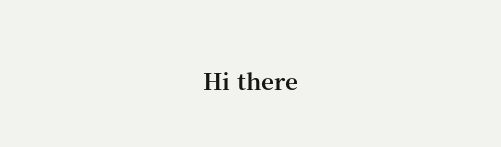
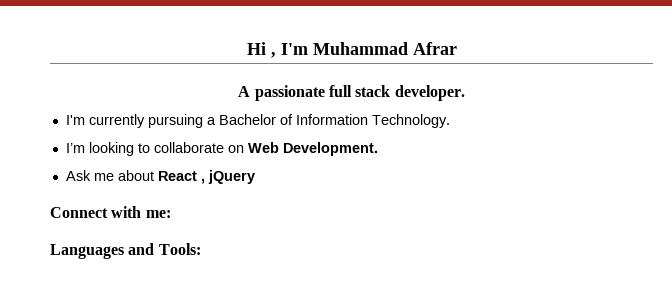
[236,72,298,90] there -> [270,42,457,58] [238,85,465,101] [65,114,450,128] [65,142,378,156] [65,170,255,184] [50,206,171,218] [50,243,201,259] , I'm Muhammad Afrar // A passionate full stack developer. // I'm currently pursuing a Bachelor of Information Technology. // I’m looking to collaborate on Web Development. // Ask me about React , jQuery // Connect with me: // Languages and Tools:

